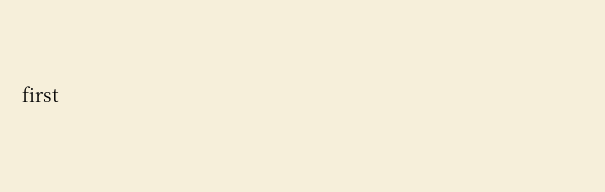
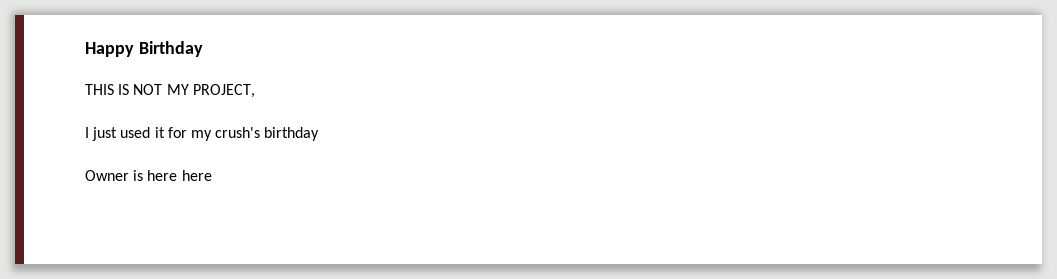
[22,86,59,102] first -> [85,41,203,57] [85,84,255,98] [85,127,320,141] [85,170,212,181] Happy Birthday // THIS IS NOT MY PROJECT, // I just used it for my crush's birthday // Owner is here here

